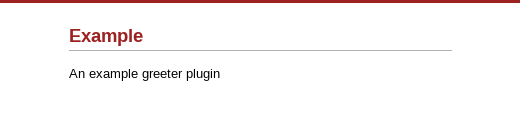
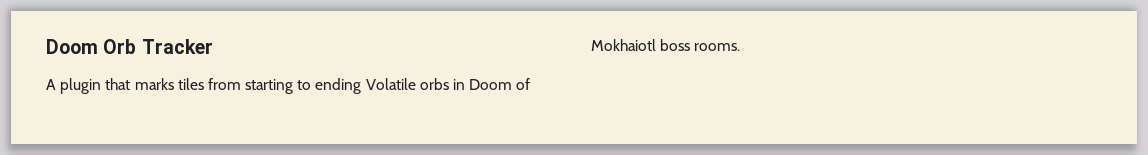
[69,29,143,46] [69,69,220,81] Example // An example greeter plugin -> [46,39,213,54] [46,78,531,94] [591,39,741,51] Doom Orb Tracker // A plugin that marks tiles from starting to ending Volatile orbs in Doom of Mokhaiotl boss rooms.

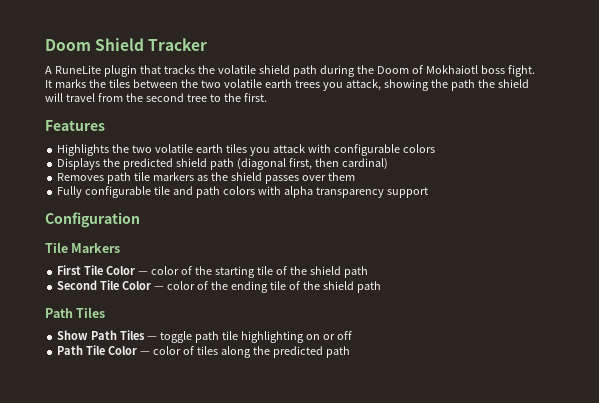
[46,39,137,54] Doom Orb -> [45,38,145,51] Doom Shield
(56, 84) none -> [54,65,101,74] RuneLite
[134,78,531,94] [591,39,741,51] marks tiles from starting to ending Volatile orbs in Doom of Mokhaiotl boss rooms. -> [163,65,535,77] [45,79,529,91] [45,93,267,102] [45,120,105,131] [57,144,435,156] [57,158,388,170] [57,172,355,184] [57,186,428,198] [45,212,140,228] [45,242,121,253] [57,265,368,278] [57,280,381,293] [45,307,106,318] [57,330,352,343] [57,345,350,358] tracks the volatile shield path during the Doom of Mokhaiotl boss fight. It marks the tiles between the two volatile earth trees you attack, showing the path the shield will travel from the second tree to the first. // Features // Highlights the two volatile earth tiles you attack with configurable colors // Displays the predicted shield path (diagonal first, then cardinal) // Removes path tile markers as the shield passes over them // Fully configurable tile and path colors with alpha transparency support // Configuration // Tile Markers // First Tile Color — color of the starting tile of the shield path // Second Tile Color — color of the ending tile of the shield path // Path Tiles // Show Path Tiles — toggle path tile highlighting on or off // Path Tile Color — color of tiles along the predicted path

